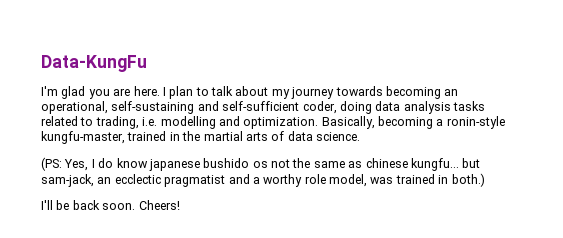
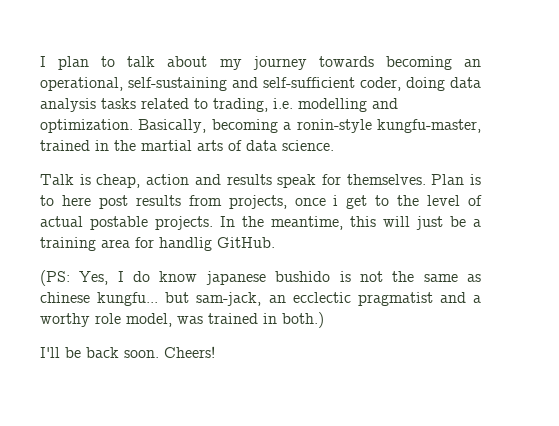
[41,55,147,72] [41,86,160,99] Data-KungFu // I'm glad you are here. -> (40, 61) none
(360, 136) none -> [40,174,481,188] [40,195,483,209] [40,216,481,230] [40,237,275,251] // Talk is cheap, action and results speak for themselves. Plan is to here post results from projects, once i get to the level of actual postable projects. In the meantime, this will just be a training area for handlig GitHub.
[252,161,268,168] os -> [339,271,351,282] is

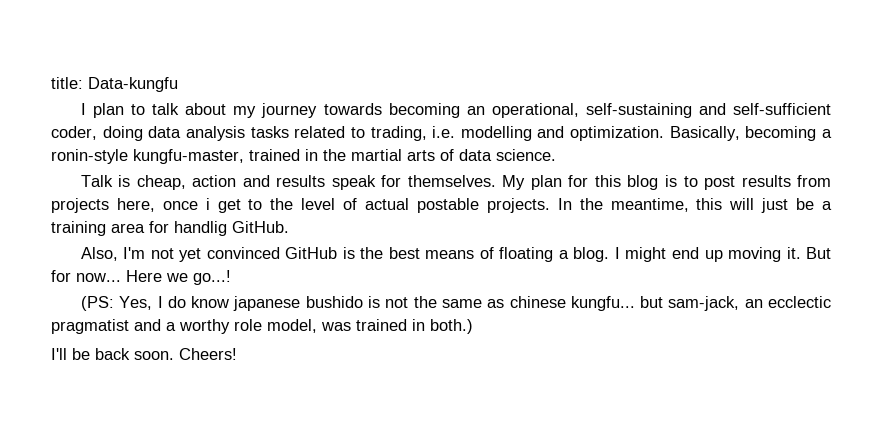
(40, 61) none -> [51,77,178,92] title: Data-kungfu //
[431,174,465,185] Plan -> [502,175,659,190] My plan for this blog
[61,195,91,206] here -> (698, 181) none
[228,195,287,209] projects, -> [51,198,155,213] projects here,
(275, 242) none -> [80,247,831,262] [51,270,231,285] // Also, I'm not yet convinced GitHub is the best means of floating a blog. I might end up moving it. But for now... Here we go...!

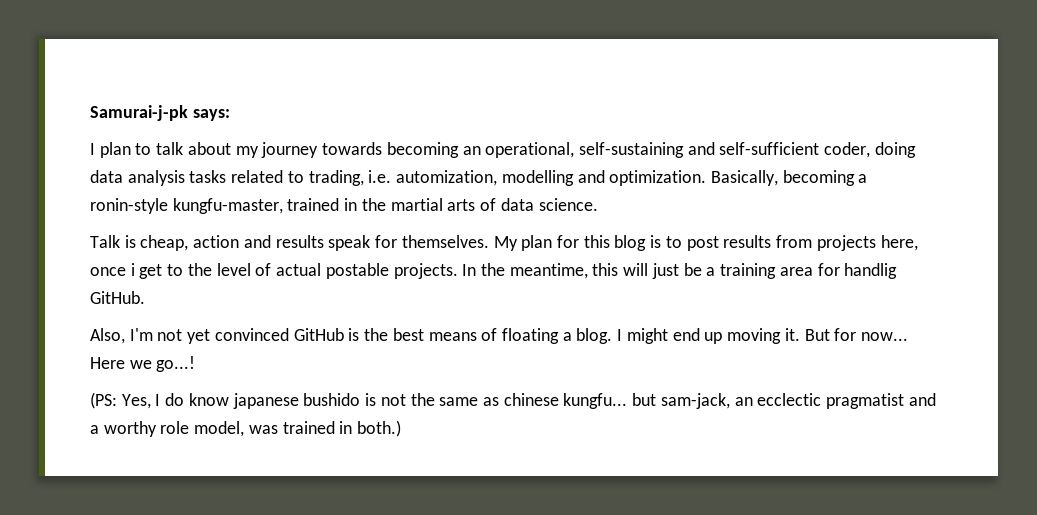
[51,77,178,92] title: Data-kungfu -> [90,105,230,121] Samurai-j-pk says:
(456, 132) none -> [396,170,498,186] automization,
[51,348,237,360] // I'll be back soon. Cheers! -> (402, 428) none

